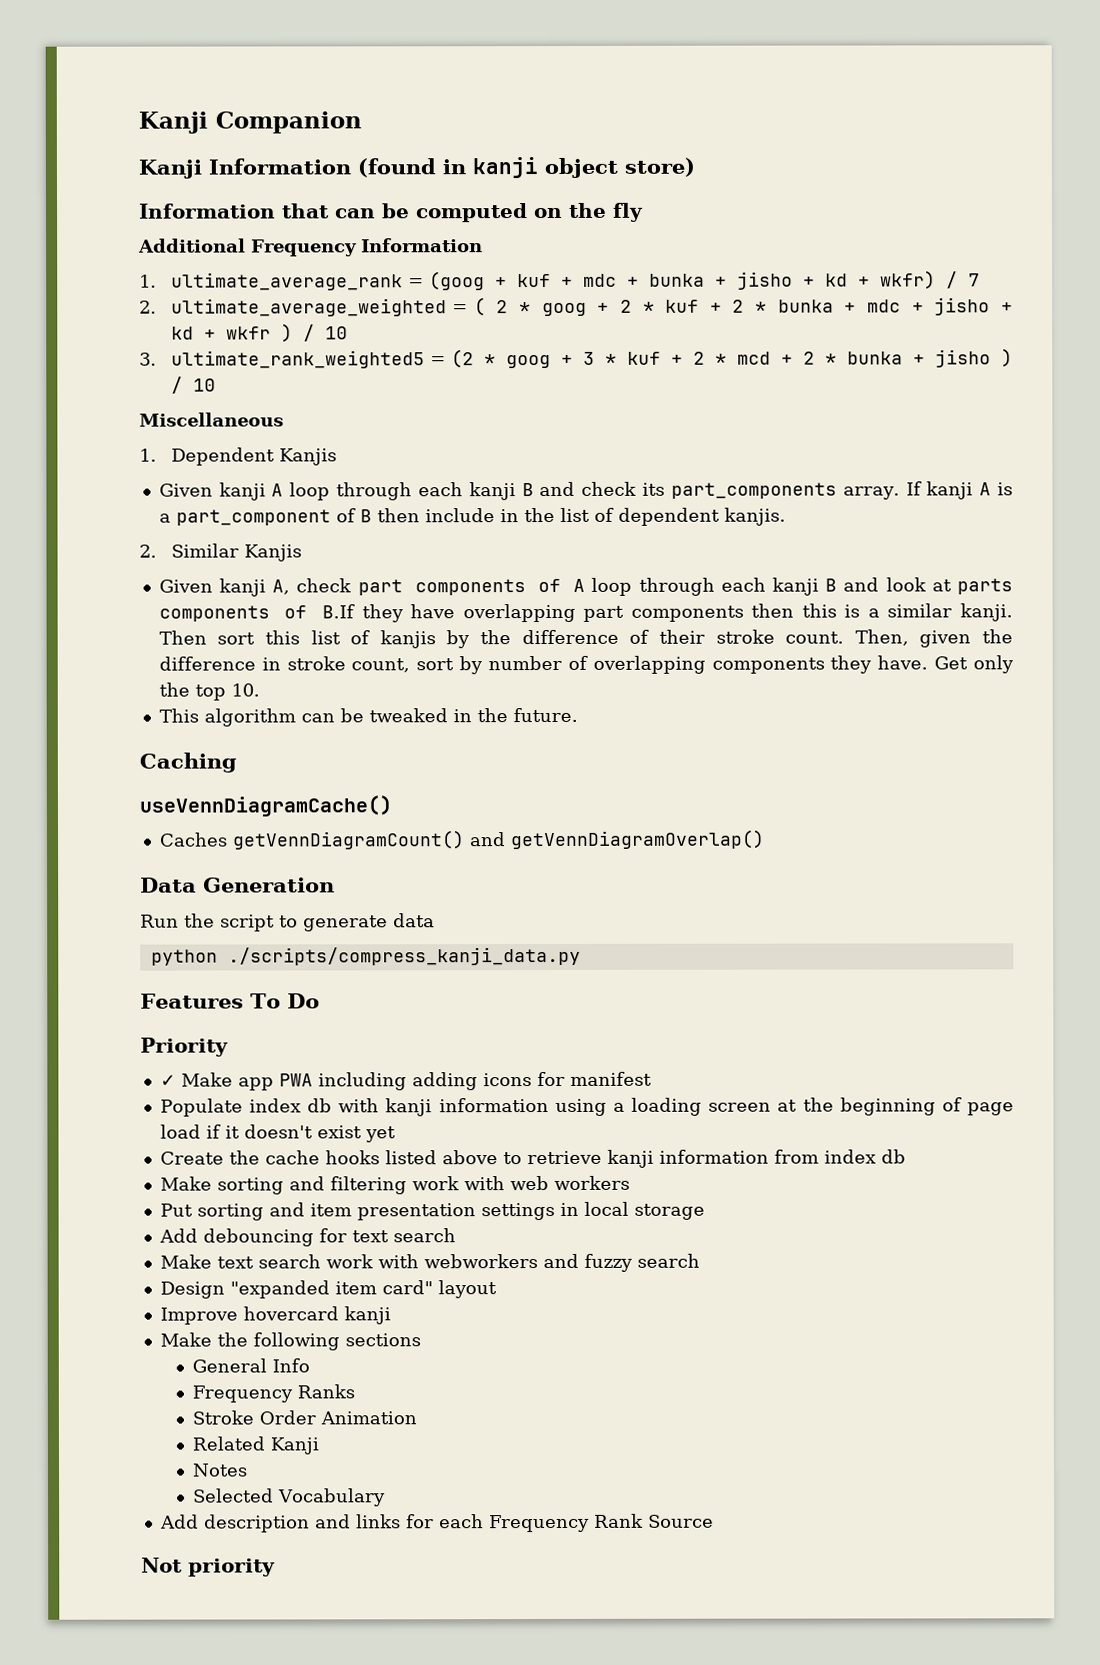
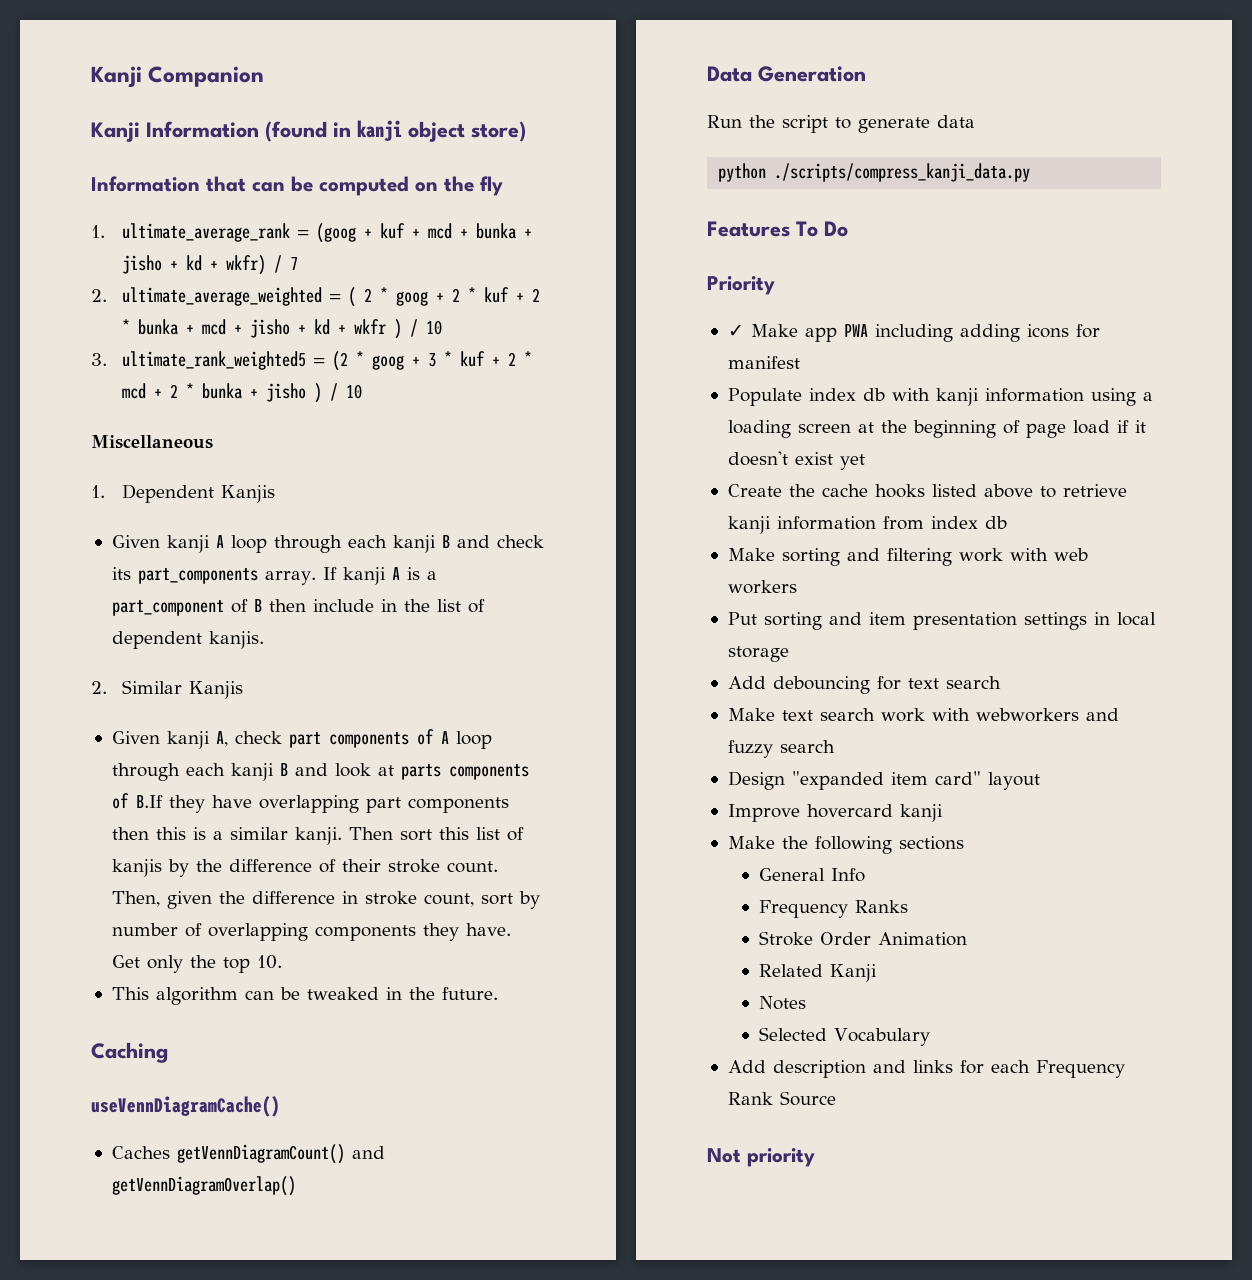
[138,238,483,257] // Additional Frequency Information -> (503, 186) none
[582,273,617,287] mdc -> [427,223,452,239] mcd
[867,299,902,313] mdc -> [201,319,226,335] mcd

